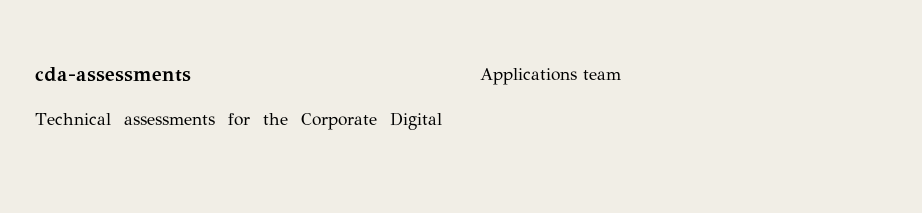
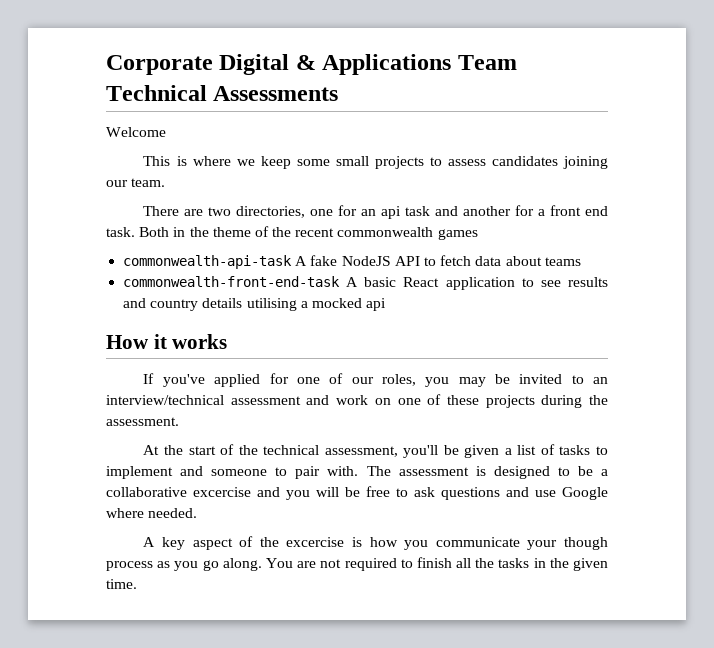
[35,67,191,82] [35,112,443,130] [480,68,621,85] cda-assessments // Technical assessments for the Corporate Digital Applications team -> [106,54,517,75] [106,85,339,101] [106,127,166,137] [143,156,608,169] [106,178,166,187] [143,205,608,219] [106,226,478,240] [123,255,581,269] [123,276,608,290] [123,298,387,311] [106,334,228,349] [143,373,608,387] [106,394,608,408] [106,417,179,426] [143,444,608,458] [106,466,608,479] [106,486,608,500] [106,508,198,518] [143,536,609,550] [106,557,608,571] [106,579,137,589] Corporate Digital & Applications Team Technical Assessments // Welcome // This is where we keep some small projects to assess candidates joining our team. // There are two directories, one for an api task and another for a front end task. Both in the theme of the recent commonwealth games // commonwealth-api-task A fake NodeJS API to fetch data about teams // commonwealth-front-end-task A basic React application to see results and country details utilising a mocked api // How it works // If you've applied for one of our roles, you may be invited to an interview/technical assessment and work on one of these projects during the assessment. // At the start of the technical assessment, you'll be given a list of tasks to implement and someone to pair with. The assessment is designed to be a collaborative excercise and you will be free to ask questions and use Google where needed. // A key aspect of the excercise is how you communicate your though process as you go along. You are not required to finish all the tasks in the given time.

